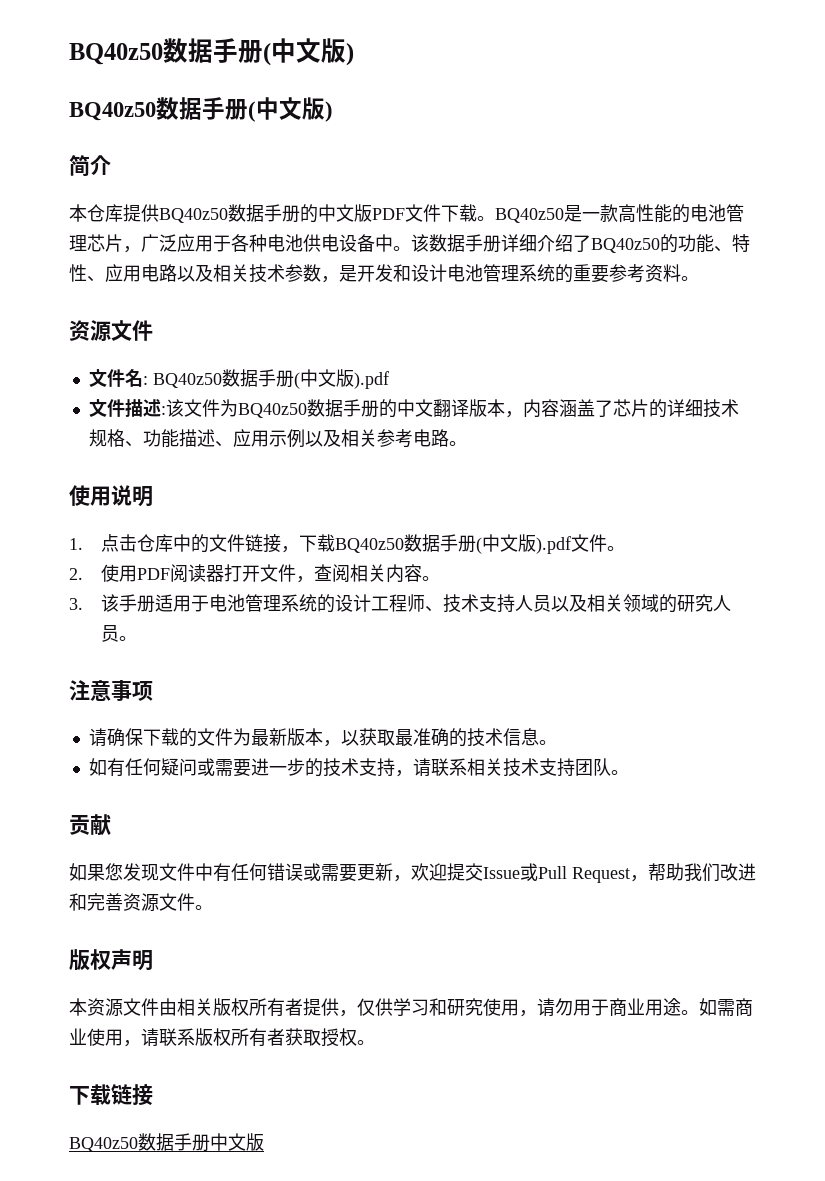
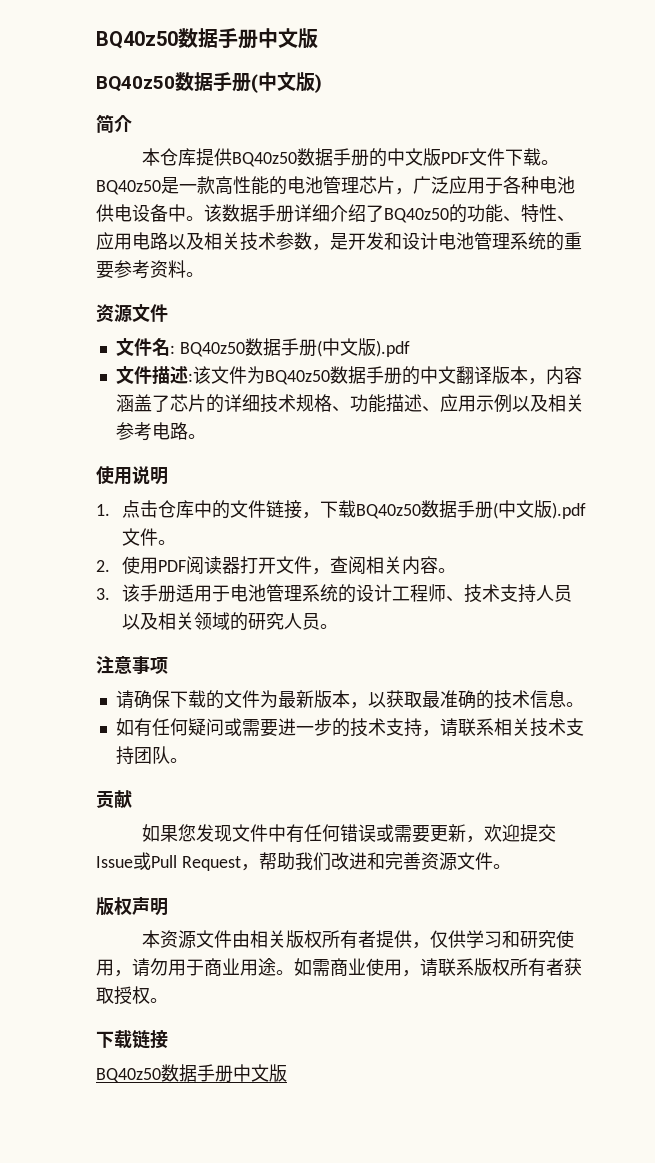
[69,38,354,66] BQ40z50数据手册(中文版) -> [96,28,318,49] BQ40z50数据手册中文版

